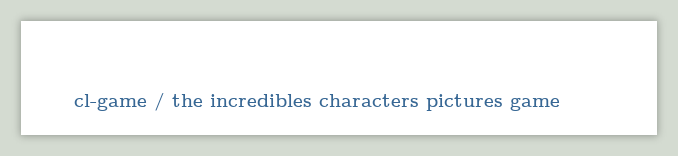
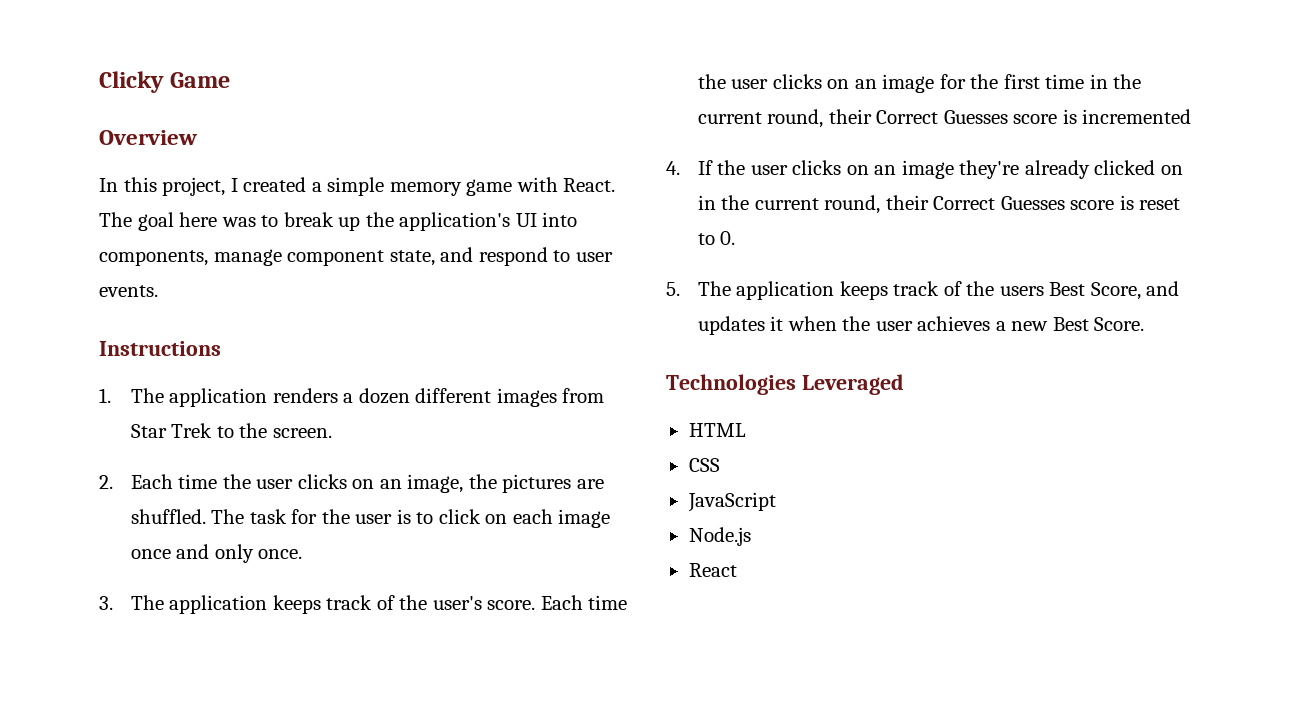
[74,92,560,111] cl-game / the incredibles characters pictures game -> [99,71,231,93] [99,130,197,145] [99,177,616,196] [99,212,578,231] [99,247,613,266] [99,285,158,297] [99,341,221,356] [99,388,605,407] [130,423,332,438] [99,474,604,493] [130,509,611,528] [130,544,303,563] [99,595,628,614] [697,74,1142,93] [697,109,1192,128] [666,160,1183,179] [697,195,1181,214] [697,231,736,245] [666,281,1180,300] [697,316,1145,335] [666,374,904,395] [688,423,746,437] [688,458,720,472] [687,492,776,512] [688,527,751,546] [688,563,737,577] Clicky Game // Overview // In this project, I created a simple memory game with React. The goal here was to break up the application's UI into components, manage component state, and respond to user events. // Instructions // 1. The application renders a dozen different images from Star Trek to the screen. // 2. Each time the user clicks on an image, the pictures are shuffled. The task for the user is to click on each image once and only once. // 3. The application keeps track of the user's score. Each time the user clicks on an image for the first time in the current round, their Correct Guesses score is incremented // 4. If the user clicks on an image they're already clicked on in the current round, their Correct Guesses score is reset to 0. // 5. The application keeps track of the users Best Score, and updates it when the user achieves a new Best Score. // Technologies Leveraged // HTML // CSS // JavaScript // Node.js // React

